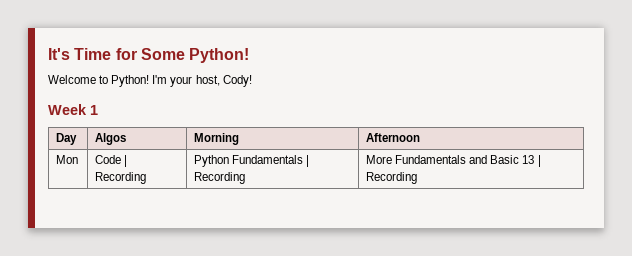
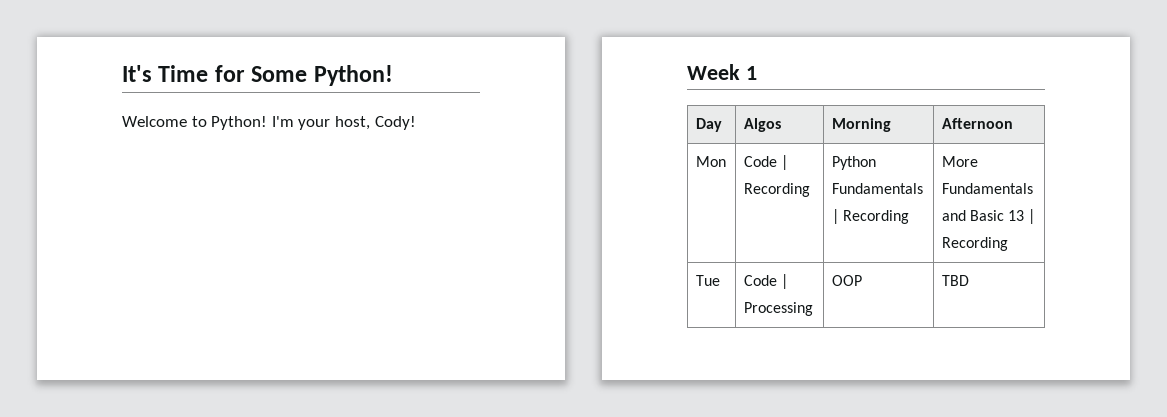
(418, 178) none -> [695,275,720,286] [743,274,789,289] [743,302,813,316] [831,275,862,286] [941,275,969,286] // Tue | Code | Processing | OOP | TBD

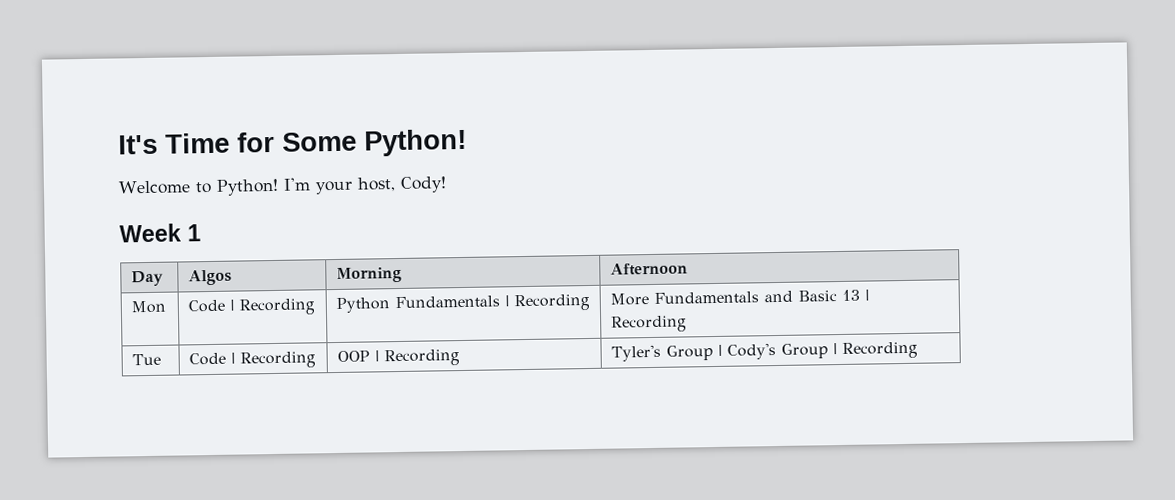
[743,302,813,316] Processing -> [240,351,317,369] Recording
[941,275,969,286] | TBD -> [375,349,461,367] [611,341,919,362] | Recording | Tyler's Group | Cody's Group | Recording

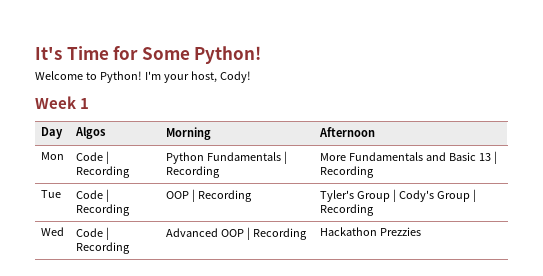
(919, 350) none -> [40,227,64,236] [75,227,109,240] [75,242,130,254] [165,227,307,240] [319,227,421,236] // Wed | Code | Recording | Advanced OOP | Recording | Hackathon Prezzies

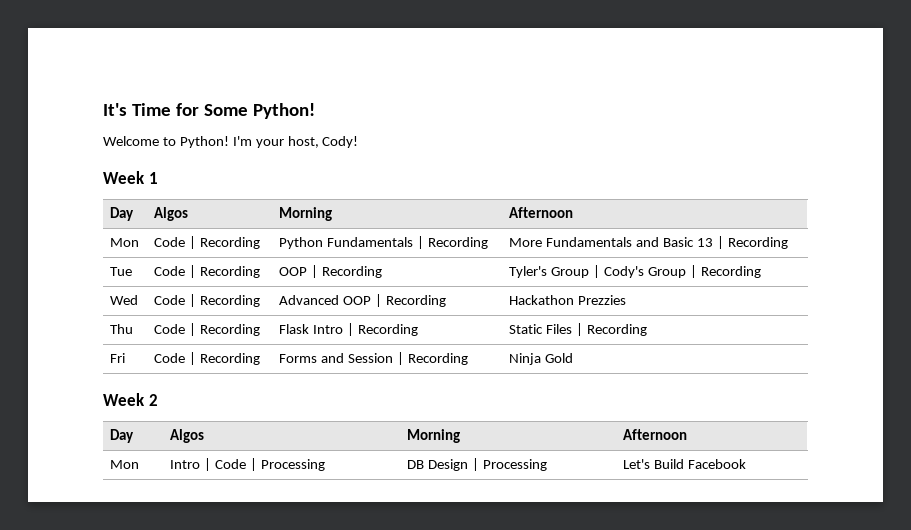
(421, 231) none -> [110,324,134,334] [154,323,260,336] [279,323,418,336] [509,323,647,336] [110,353,126,363] [154,352,260,365] [279,352,468,365] [509,353,574,365] [103,393,158,406] [110,429,135,443] [170,429,205,443] [407,429,461,443] [623,429,688,440] [110,460,140,469] [170,458,325,471] [407,458,547,471] [623,459,746,469] // Thu | Code | Recording | Flask Intro | Recording | Static Files | Recording // Fri | Code | Recording | Forms and Session | Recording | Ninja Gold // Week 2 // Day | Algos | Morning | Afternoon // Mon | Intro | Code | Processing | DB Design | Processing | Let's Build Facebook

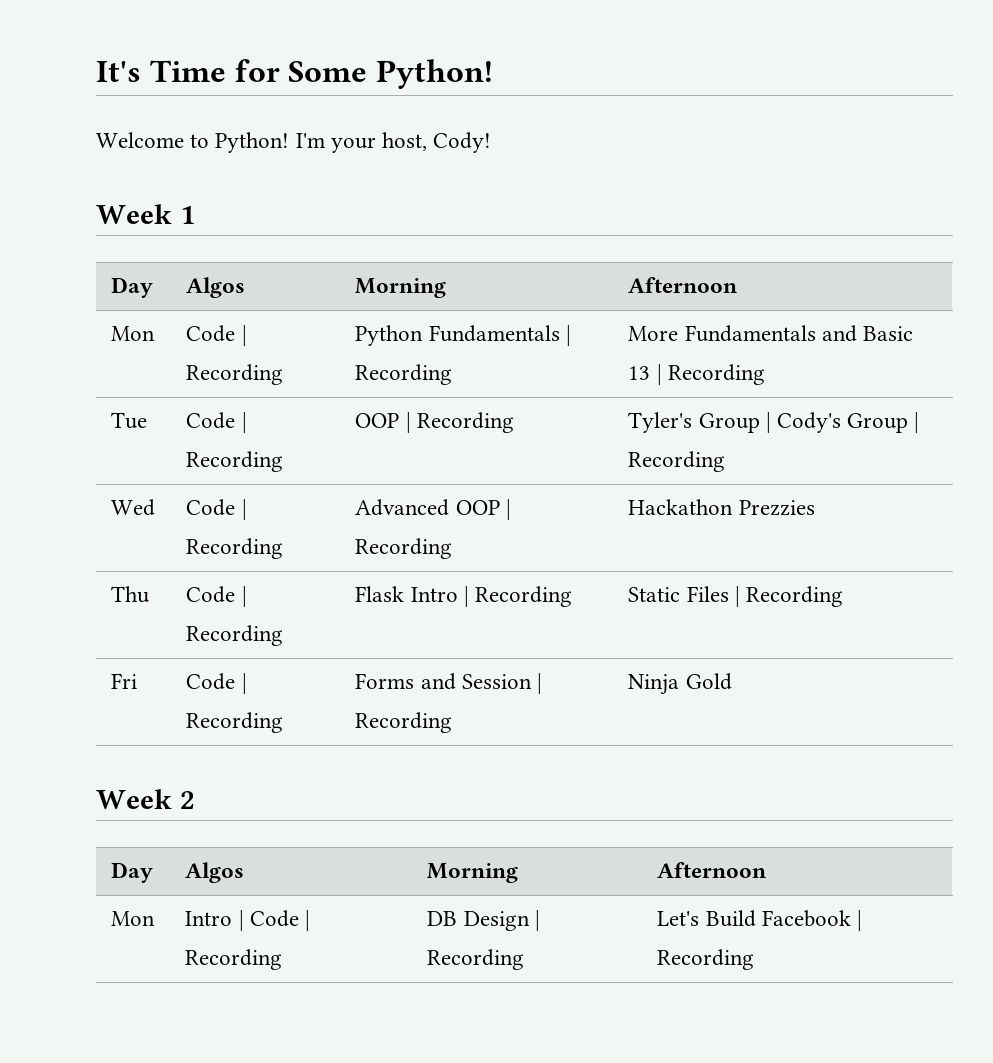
[260,459,325,471] Processing -> [185,949,283,970] Recording
[482,459,547,471] Processing -> [427,949,525,970] Recording
(746, 464) none -> [857,910,863,931] [657,949,755,970] | Recording

